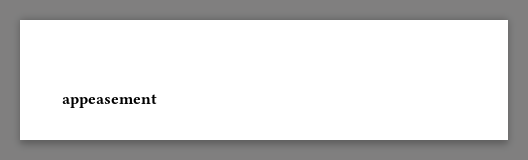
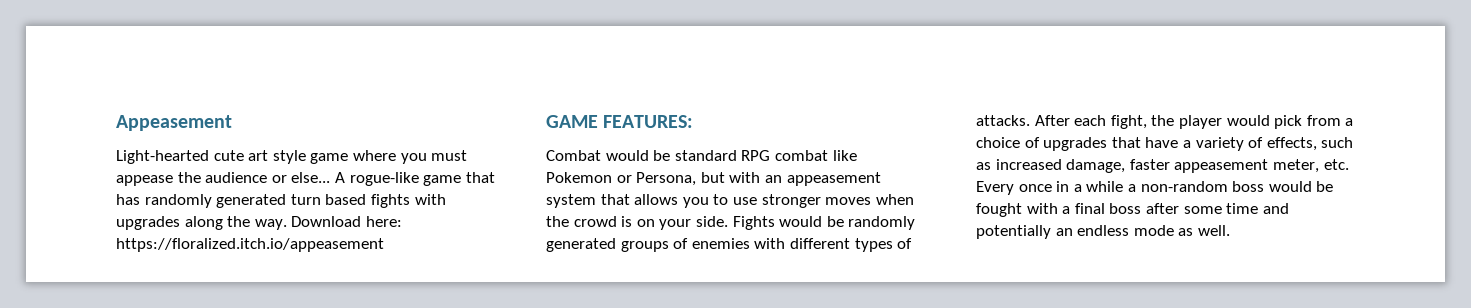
[62,94,157,108] appeasement -> [116,115,232,131] [116,150,468,164] [116,172,495,186] [116,194,446,208] [116,216,402,230] [116,238,384,252] [546,115,694,128] [546,150,857,161] [546,172,881,186] [546,194,914,208] [546,216,916,230] [546,238,913,252] [976,115,1354,129] [976,137,1354,151] [976,159,1349,173] [976,181,1334,195] [976,203,1289,217] [976,225,1230,239] Appeasement // Light-hearted cute art style game where you must appease the audience or else... A rogue-like game that has randomly generated turn based fights with upgrades along the way. Download here: https://floralized.itch.io/appeasement // GAME FEATURES: // Combat would be standard RPG combat like Pokemon or Persona, but with an appeasement system that allows you to use stronger moves when the crowd is on your side. Fights would be randomly generated groups of enemies with different types of attacks. After each fight, the player would pick from a choice of upgrades that have a variety of effects, such as increased damage, faster appeasement meter, etc. Every once in a while a non-random boss would be fought with a final boss after some time and potentially an endless mode as well.

